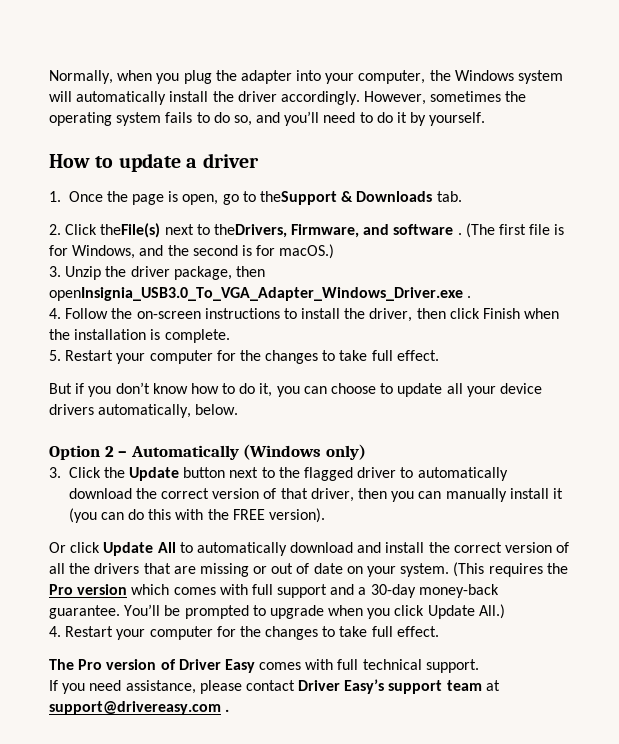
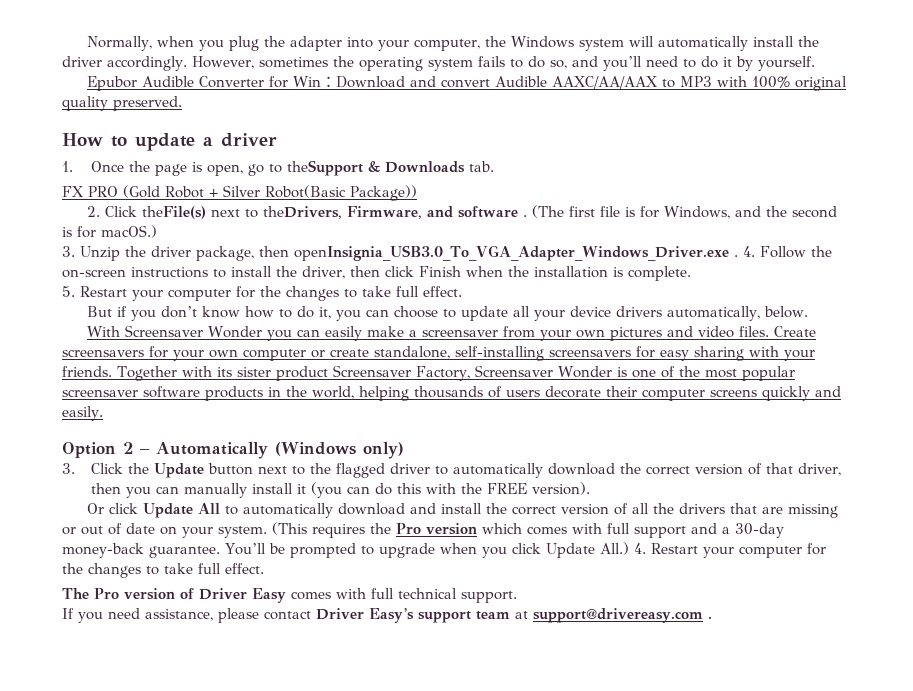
(486, 119) none -> [86,76,847,91] [62,96,182,111] // Epubor Audible Converter for Win：Download and convert Audible AAXC/AA/AAX to MP3 with 100% original quality preserved.
(462, 196) none -> [62,185,417,201] // FX PRO (Gold Robot + Silver Robot(Basic Package))
(472, 297) // -> (738, 256) none
(239, 409) none -> [86,325,816,341] [62,346,815,361] [62,365,795,381] [62,386,841,401] [62,406,103,421] // With Screensaver Wonder you can easily make a screensaver from your own pictures and video files. Create screensavers for your own computer or create standalone, self-installing screensavers for easy sharing with your friends. Together with its sister product Screensaver Factory, Screensaver Wonder is one of the most popular screensaver software products in the world, helping thousands of users decorate their computer screens quickly and easily.
(505, 611) // -> (629, 548) none

